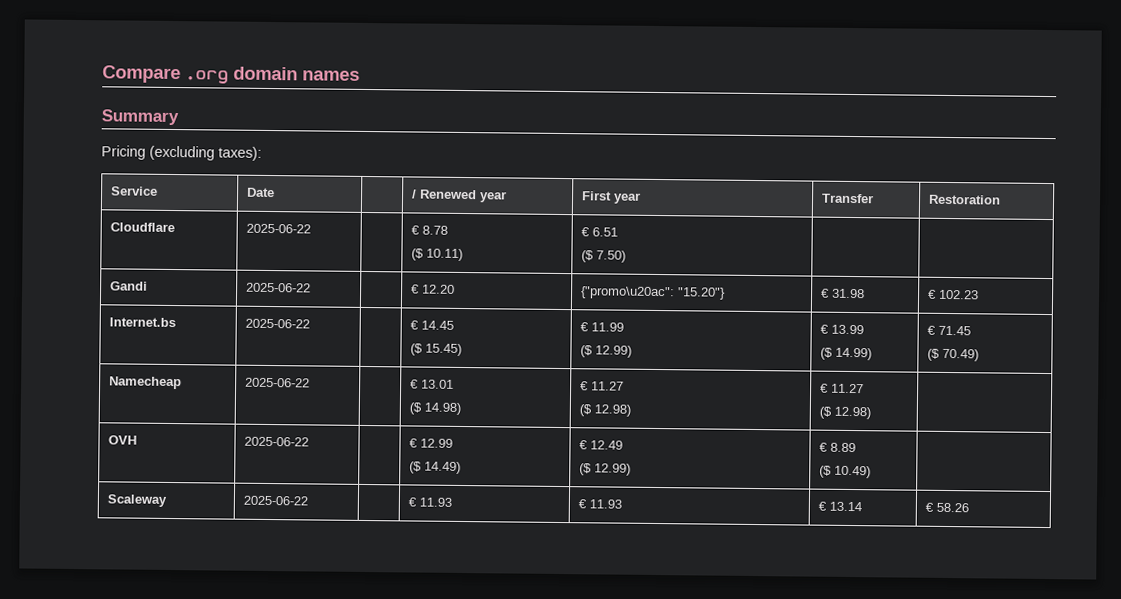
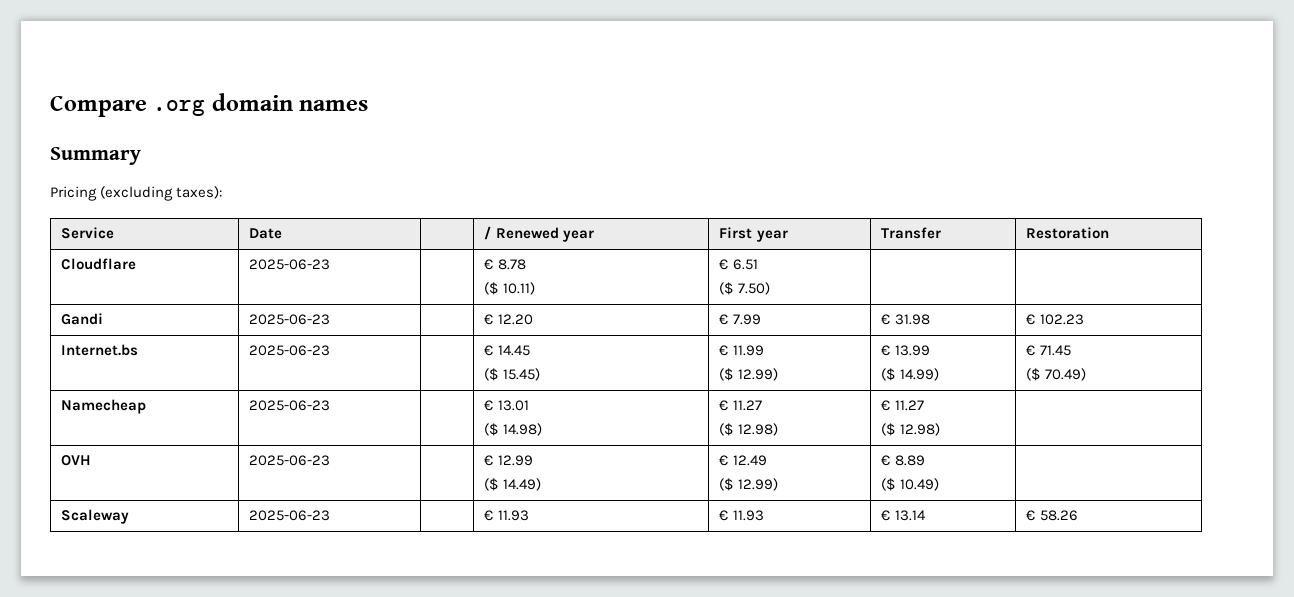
[246,223,312,234] 2025-06-22 -> [249,259,331,270] 2025-06-23
[246,282,312,293] 2025-06-22 -> [249,314,331,325] 2025-06-23
[581,286,727,300] {"promo\u20ac": "15.20"} -> [719,314,761,325] € 7.99
[245,318,311,329] 2025-06-22 -> [249,345,331,356] 2025-06-23
[245,377,311,388] 2025-06-22 -> [249,400,331,411] 2025-06-23
[244,436,310,447] 2025-06-22 -> [249,455,331,466] 2025-06-23
[243,495,309,506] 2025-06-22 -> [249,510,331,521] 2025-06-23

